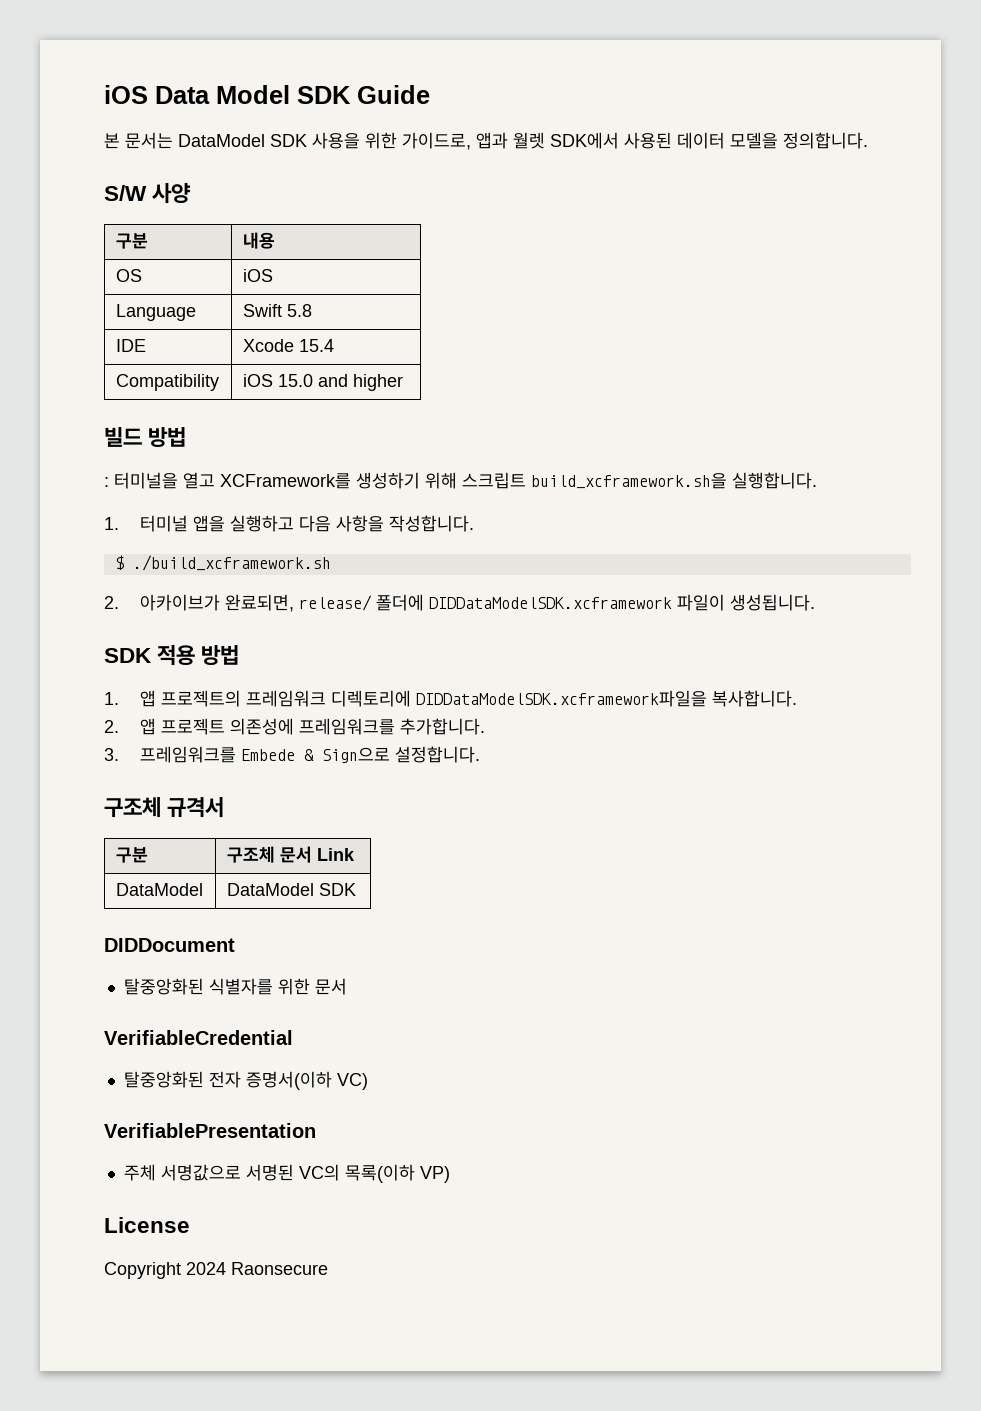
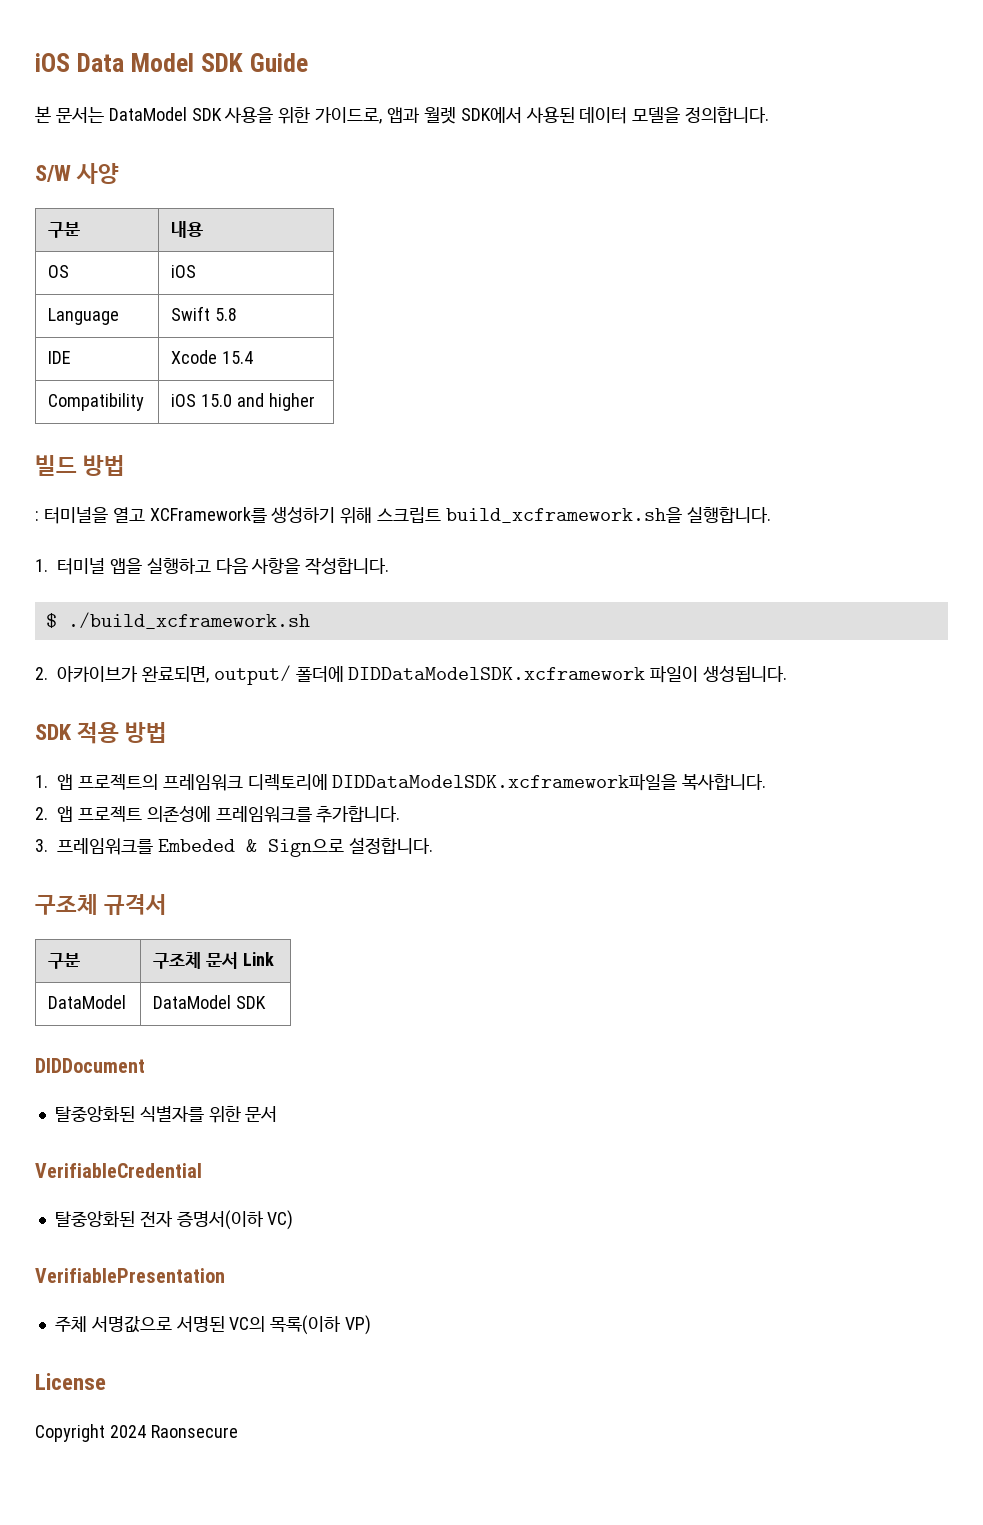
[298,595,372,611] release/ -> [213,665,291,685] output/
[240,749,295,761] Embede -> [157,839,235,852] Embeded

